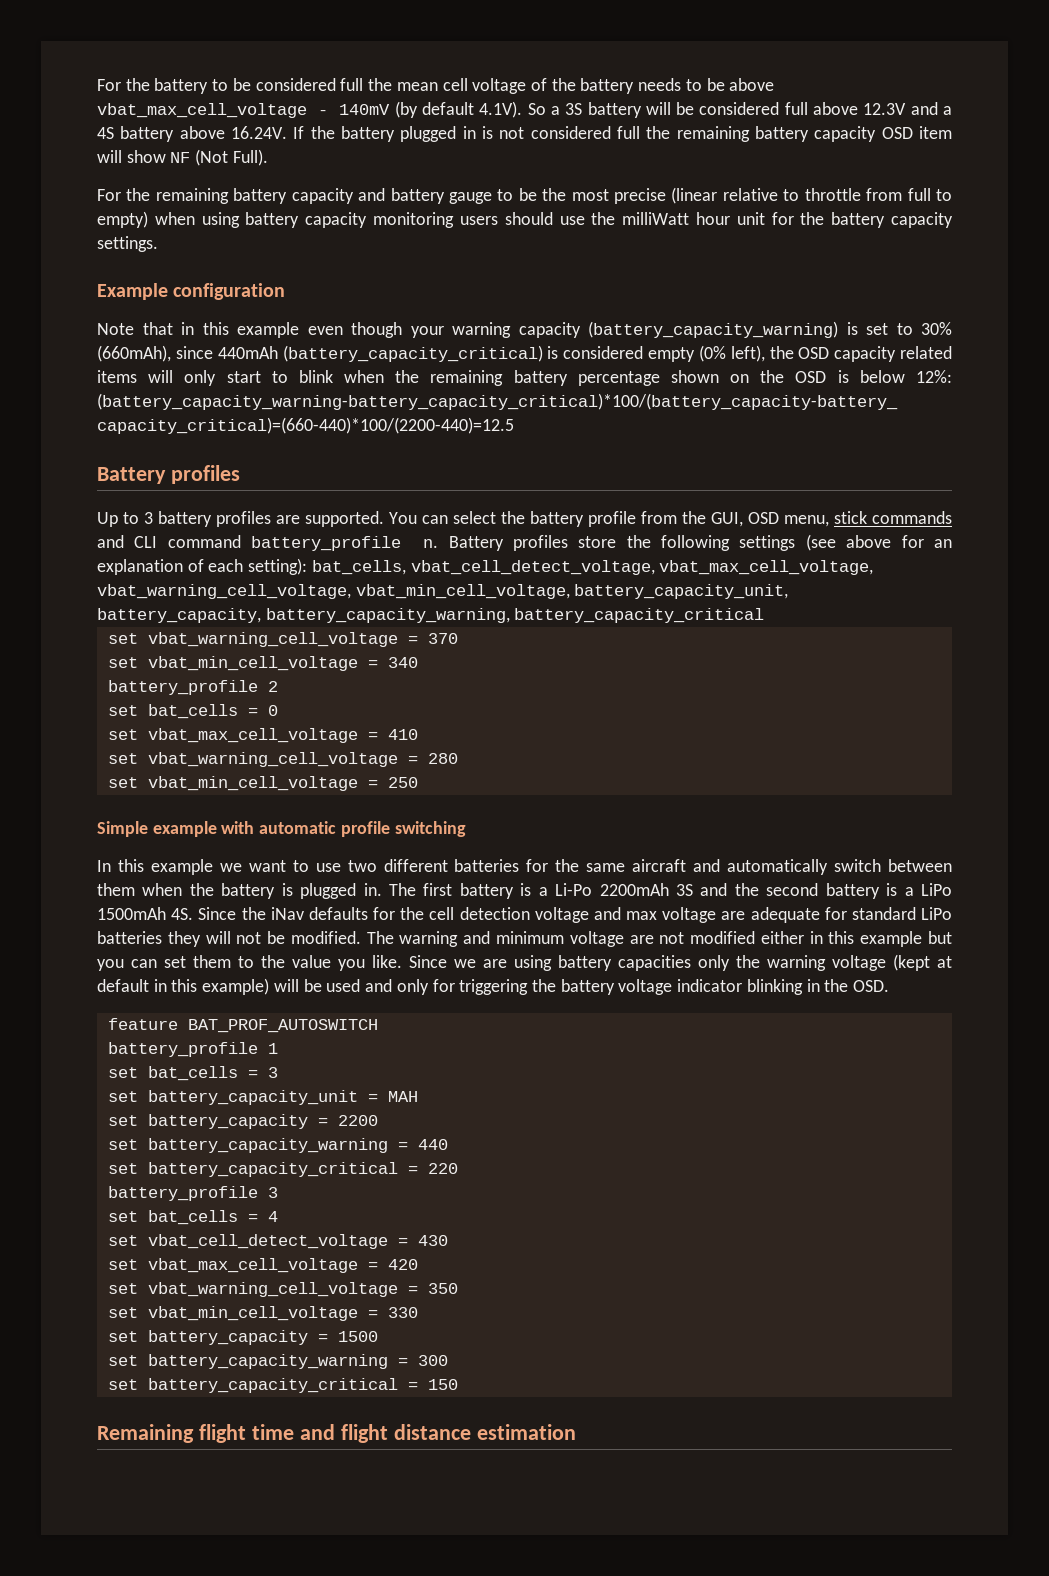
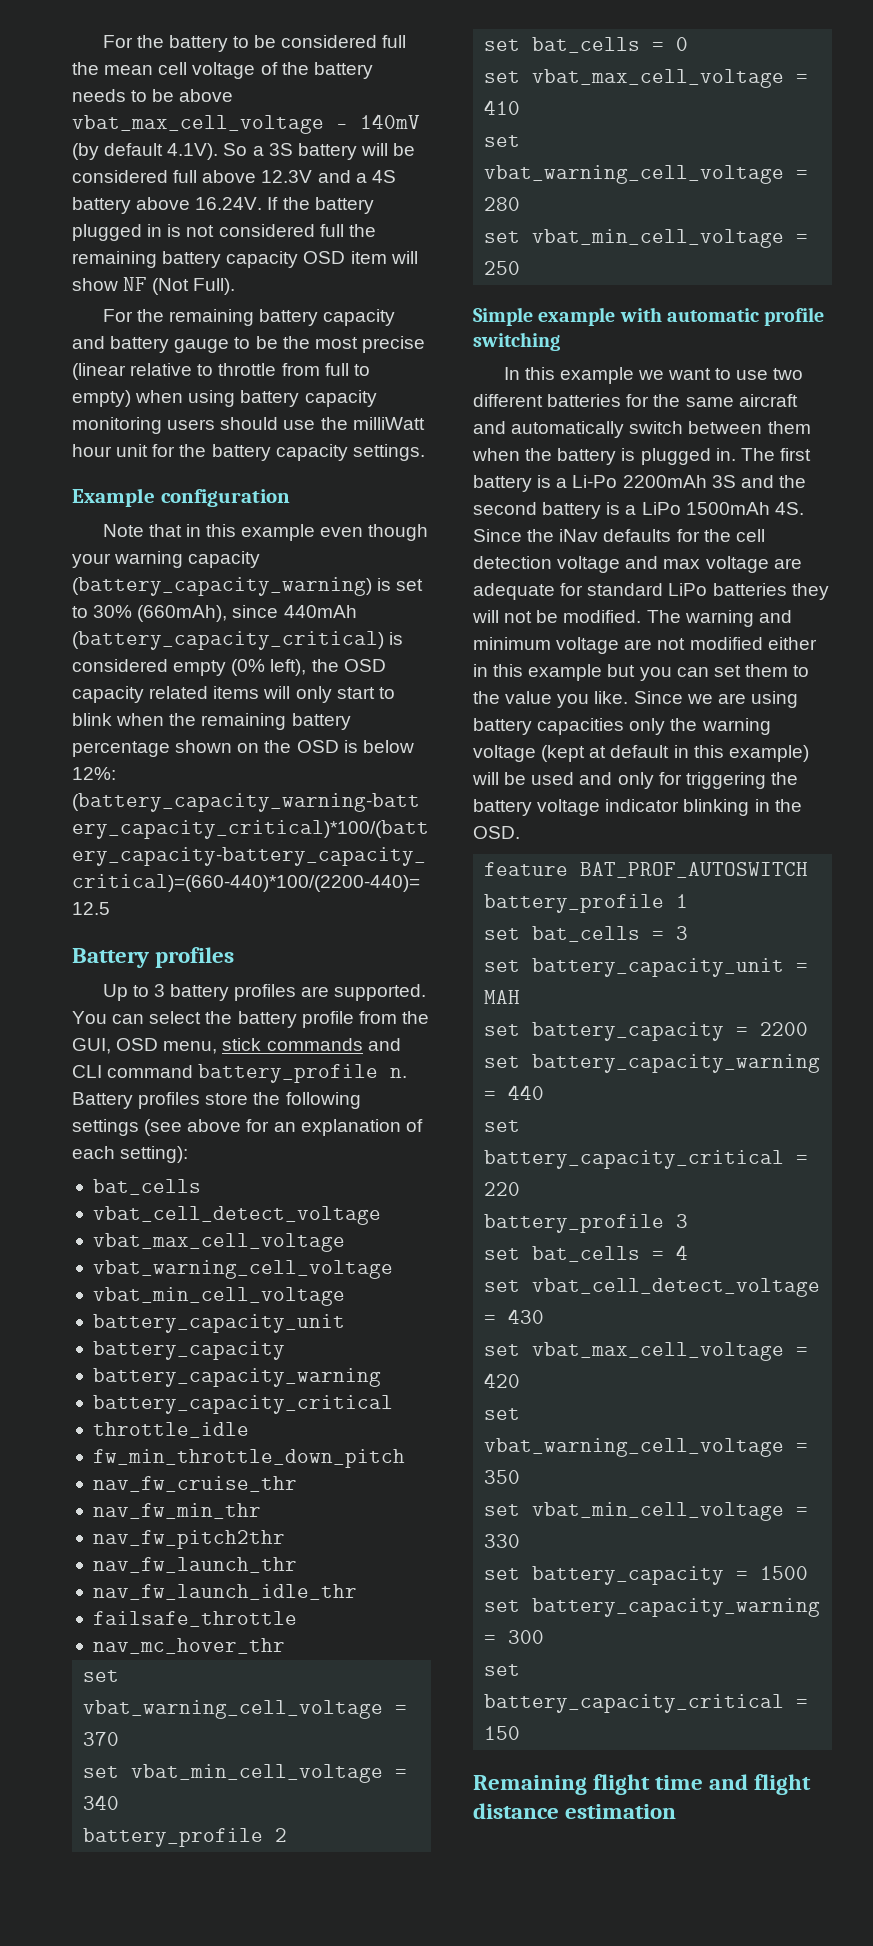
[311,560,874,575] [97,584,789,599] [97,608,765,623] bat_cells, vbat_cell_detect_voltage, vbat_max_cell_voltage, vbat_warning_cell_voltage, vbat_min_cell_voltage, battery_capacity_unit, battery_capacity, battery_capacity_warning, battery_capacity_critical -> [92,1179,201,1195] [92,1206,381,1225] [92,1233,345,1252] [92,1260,393,1279] [92,1287,345,1306] [92,1314,345,1333] [92,1341,285,1360] [92,1368,381,1387] [92,1395,393,1414] [92,1422,249,1438] [92,1449,405,1468] [92,1476,297,1492] [92,1503,261,1519] [92,1530,285,1549] [92,1557,297,1573] [92,1584,357,1600] [92,1611,297,1627] [92,1638,285,1654] // bat_cells // vbat_cell_detect_voltage // vbat_max_cell_voltage // vbat_warning_cell_voltage // vbat_min_cell_voltage // battery_capacity_unit // battery_capacity // battery_capacity_warning // battery_capacity_critical // throttle_idle // fw_min_throttle_down_pitch // nav_fw_cruise_thr // nav_fw_min_thr // nav_fw_pitch2thr // nav_fw_launch_thr // nav_fw_launch_idle_thr // failsafe_throttle // nav_mc_hover_thr

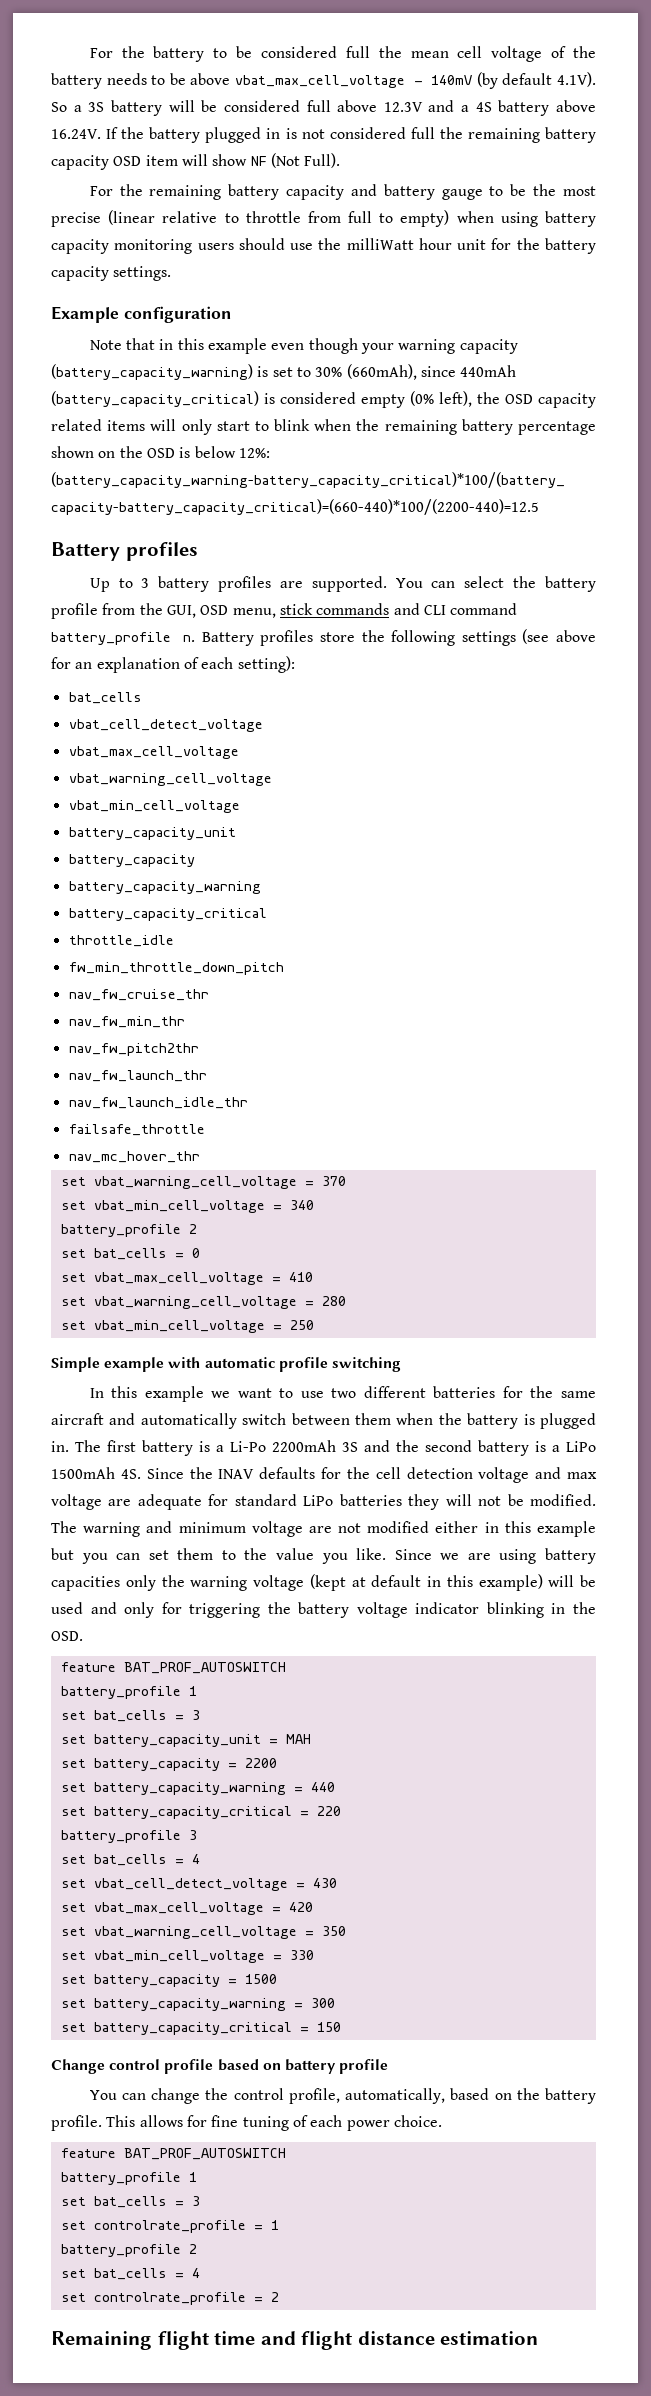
[559,529,599,542] iNav -> [218,1469,255,1479] INAV
(521, 1733) none -> [51,2059,389,2074] [89,2088,596,2104] [51,2115,442,2131] [60,2148,286,2160] [60,2172,197,2185] [60,2196,200,2208] [60,2220,279,2233] [60,2244,197,2257] [60,2268,200,2280] [60,2292,279,2305] // Change control profile based on battery profile // You can change the control profile, automatically, based on the battery profile. This allows for fine tuning of each power choice. // feature BAT_PROF_AUTOSWITCH // battery_profile 1 // set bat_cells = 3 // set controlrate_profile = 1 // battery_profile 2 // set bat_cells = 4 // set controlrate_profile = 2

